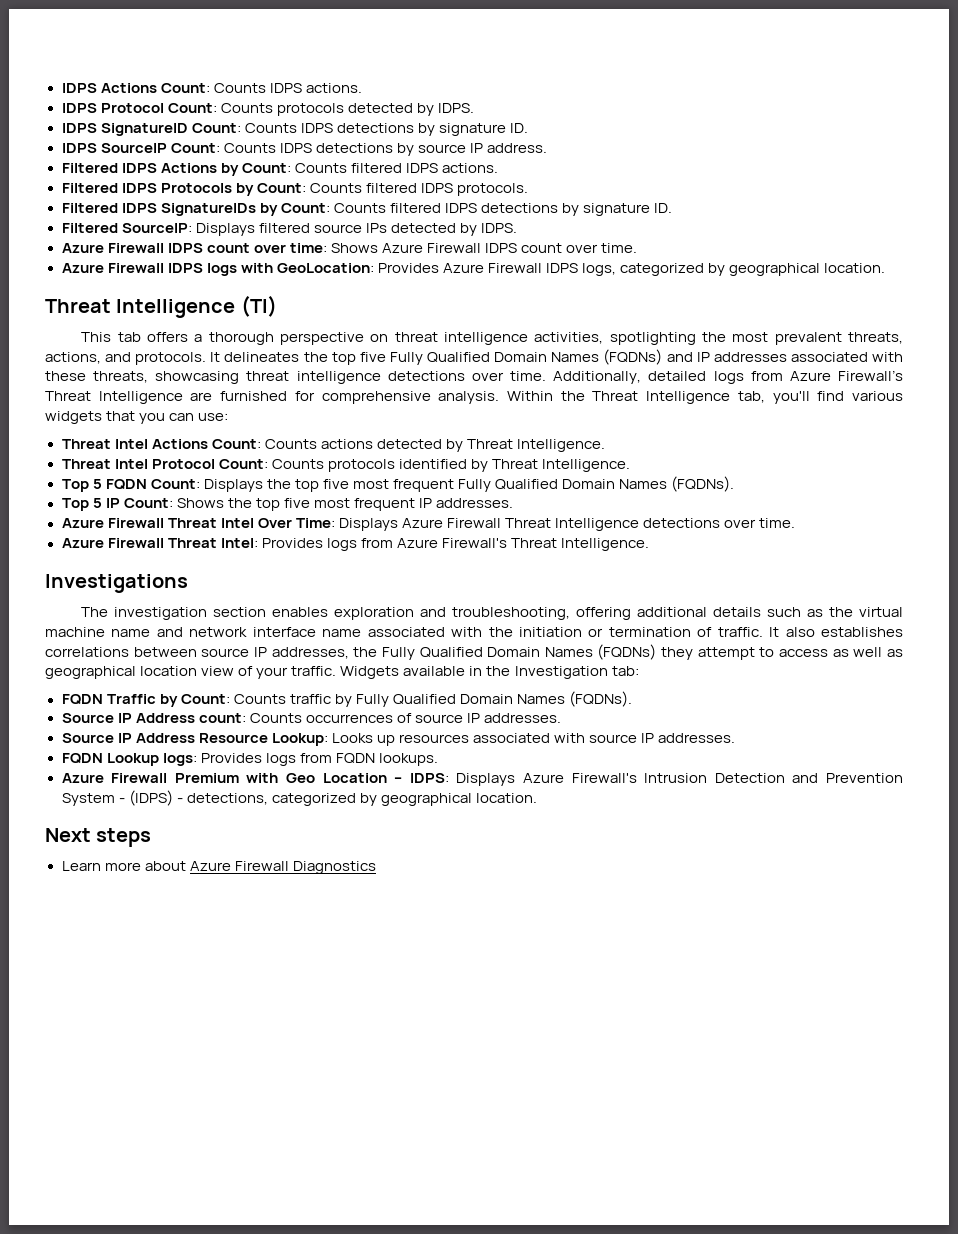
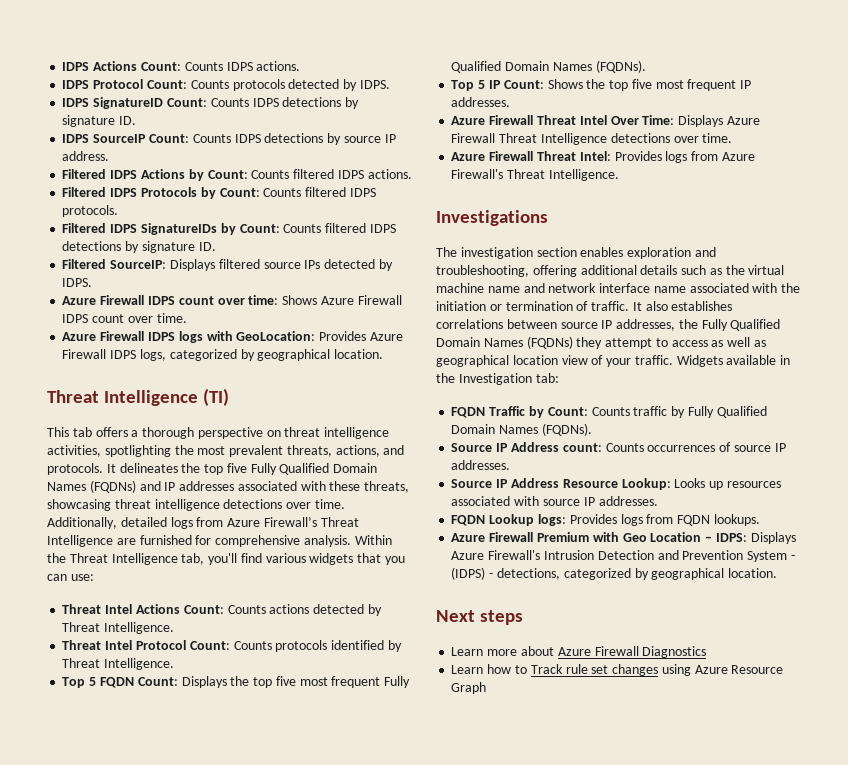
(376, 867) none -> [451,664,784,676] [451,682,487,694] // Learn how to Track rule set changes using Azure Resource Graph

